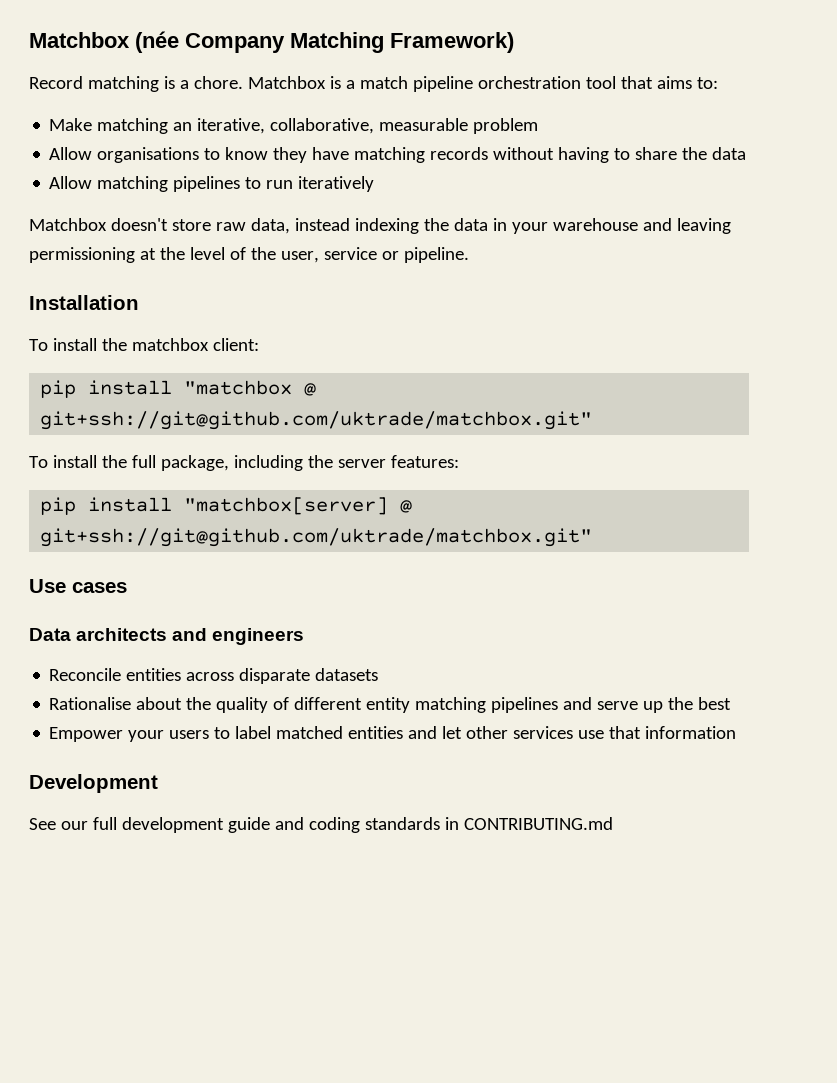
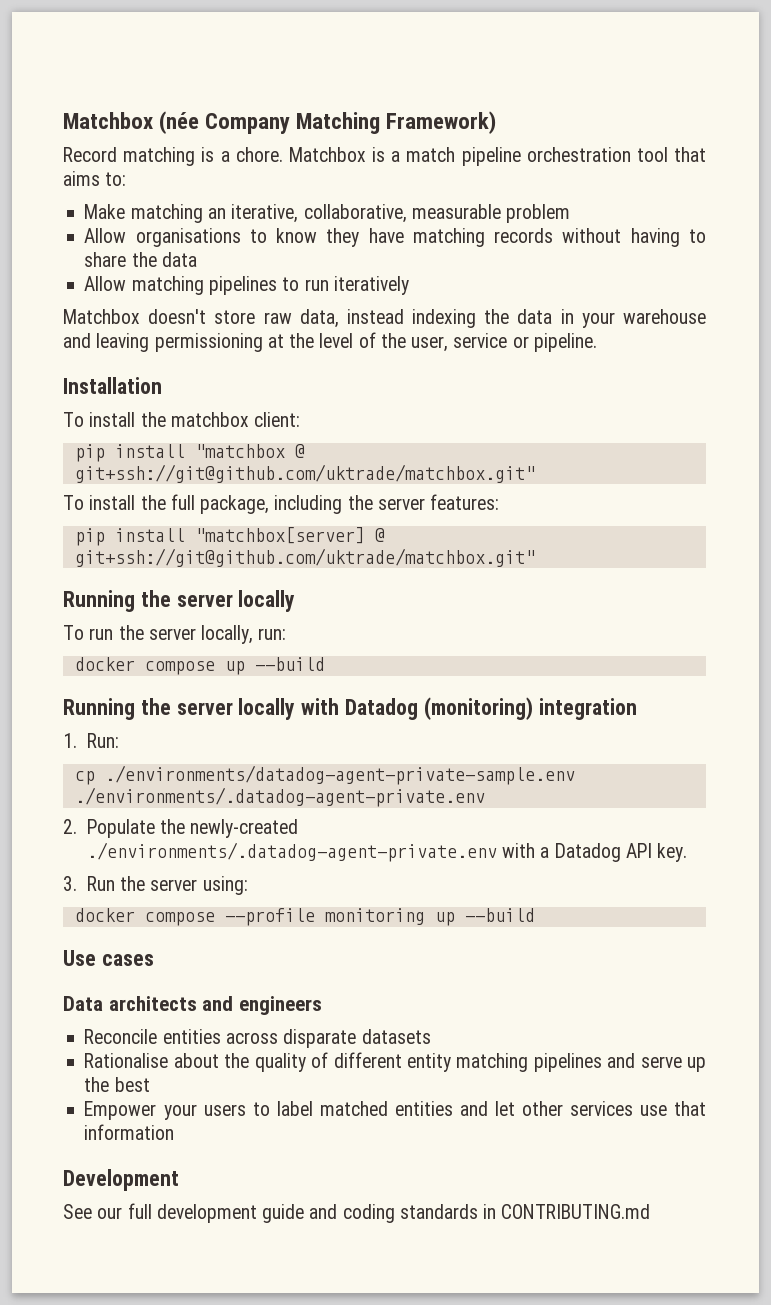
(593, 537) none -> [63,590,296,612] [63,625,287,644] [74,657,325,675] [63,697,637,720] [63,733,119,748] [74,765,575,785] [74,787,485,807] [63,819,299,838] [86,842,688,862] [63,876,248,895] [74,908,535,926] // Running the server locally // To run the server locally, run: // docker compose up --build // Running the server locally with Datadog (monitoring) integration // 1. Run: // cp ./environments/datadog-agent-private-sample.env ./environments/.datadog-agent-private.env // 2. Populate the newly-created ./environments/.datadog-agent-private.env with a Datadog API key. // 3. Run the server using: // docker compose --profile monitoring up --build

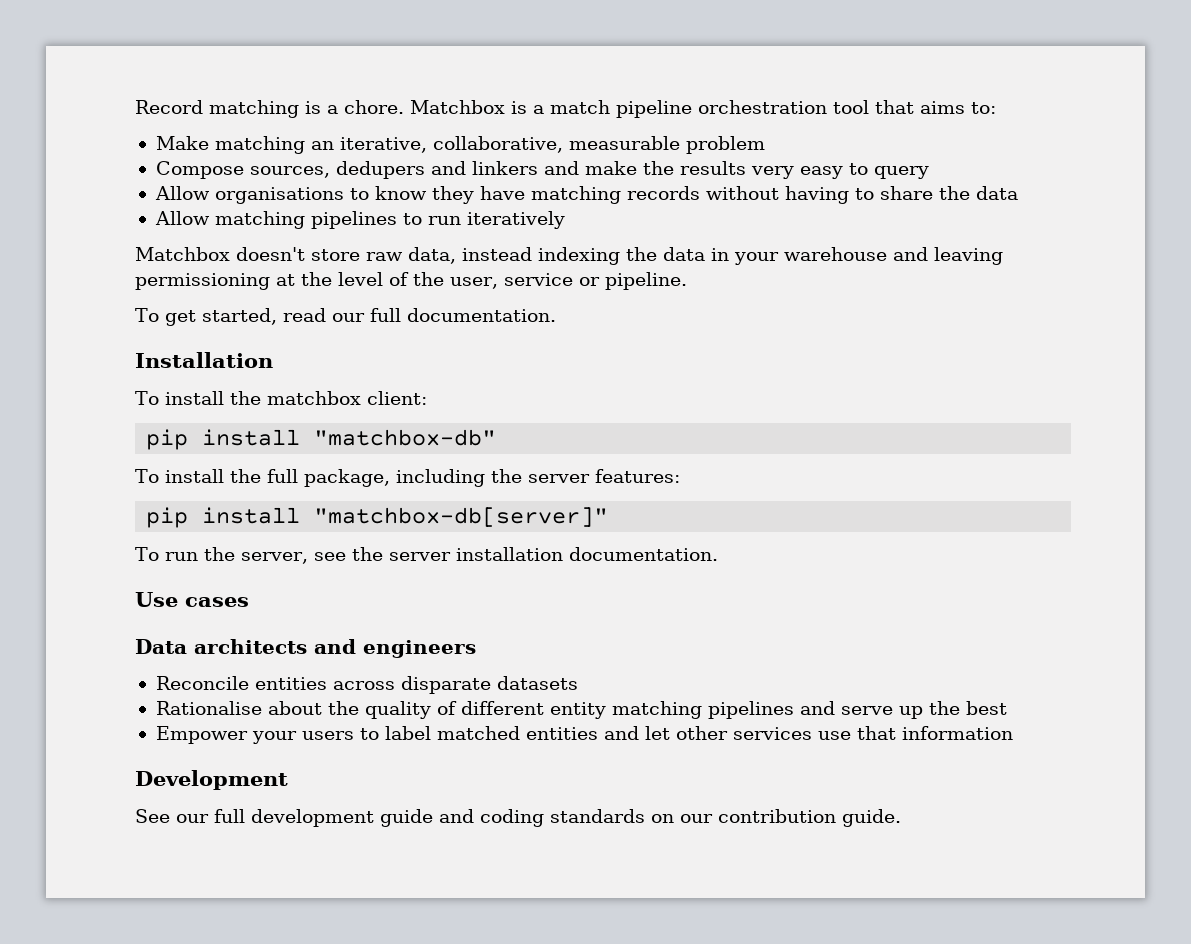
[63,111,497,134] Matchbox (née Company Matching Framework) // -> (135, 107) none
(571, 213) none -> [155,161,929,179] // Compose sources, dedupers and linkers and make the results very easy to query
(597, 342) none -> [135,308,556,326] // To get started, read our full documentation.
[194,444,305,458] [74,464,535,483] "matchbox @ git+ssh://git@github.com/uktrade/matchbox.git" -> [314,429,497,446] "matchbox-db"
[194,527,385,544] [74,548,535,567] [63,590,296,612] [63,625,287,644] [74,657,325,675] [63,697,637,720] [63,733,119,748] [74,765,575,785] [74,787,485,807] [63,819,299,838] [86,842,688,862] [63,876,248,895] [74,908,535,926] "matchbox[server] @ git+ssh://git@github.com/uktrade/matchbox.git" // Running the server locally // To run the server locally, run: // docker compose up --build // Running the server locally with Datadog (monitoring) integration // 1. Run: // cp ./environments/datadog-agent-private-sample.env ./environments/.datadog-agent-private.env // 2. Populate the newly-created ./environments/.datadog-agent-private.env with a Datadog API key. // 3. Run the server using: // docker compose --profile monitoring up --build -> [314,507,609,527] [135,547,718,564] "matchbox-db[server]" // To run the server, see the server installation documentation.
[483,1204,651,1219] in CONTRIBUTING.md -> [651,809,901,827] on our contribution guide.

